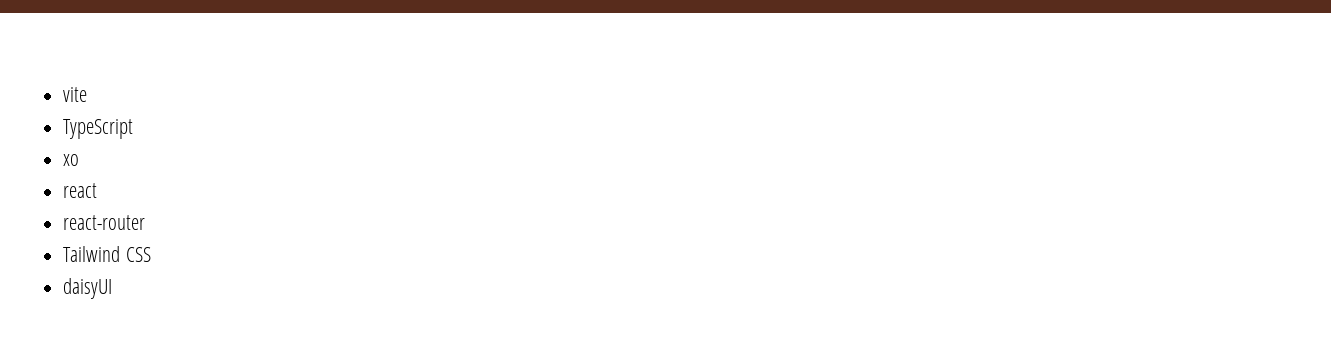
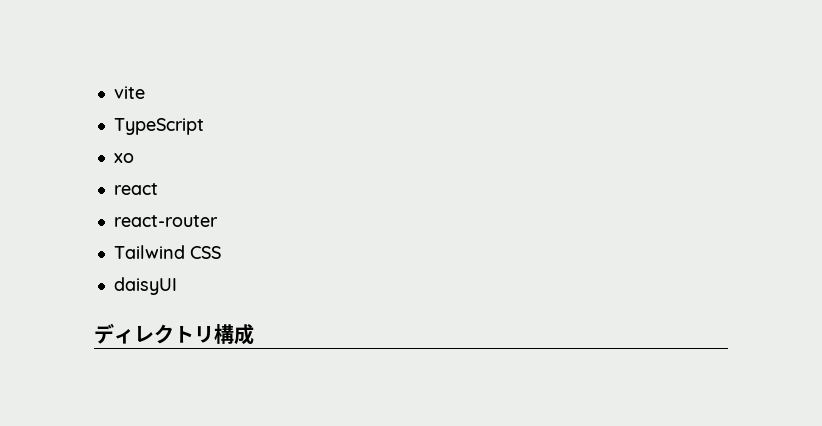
(113, 288) none -> [94,323,254,345] // ディレクトリ構成

